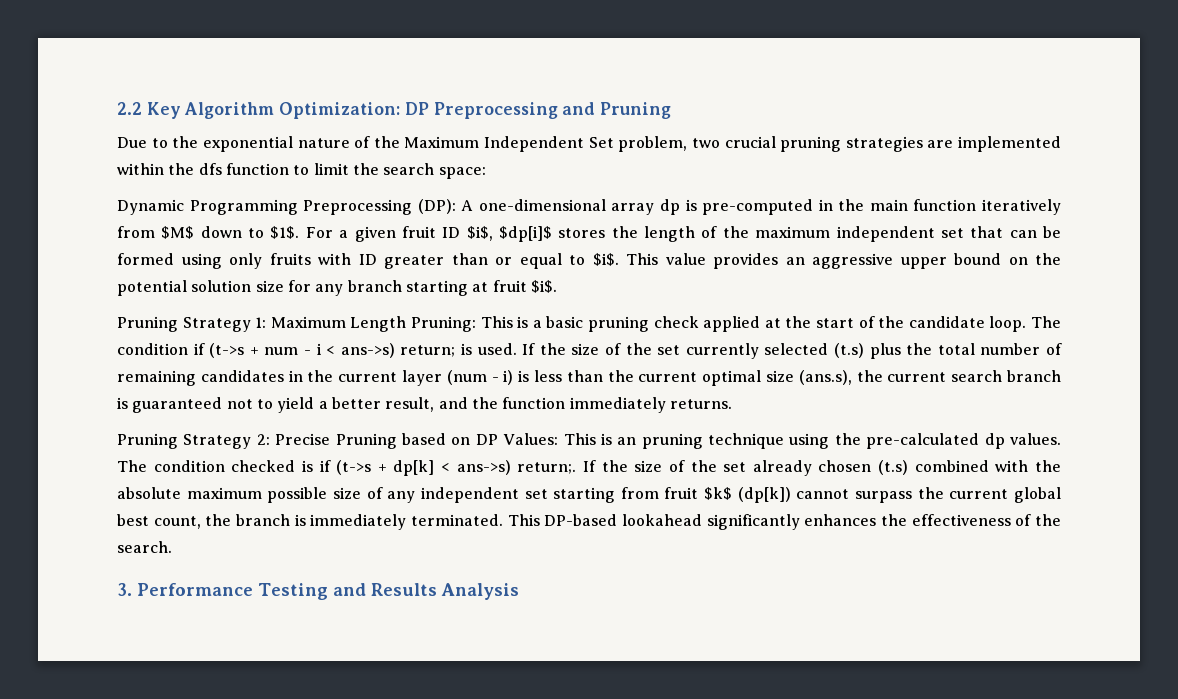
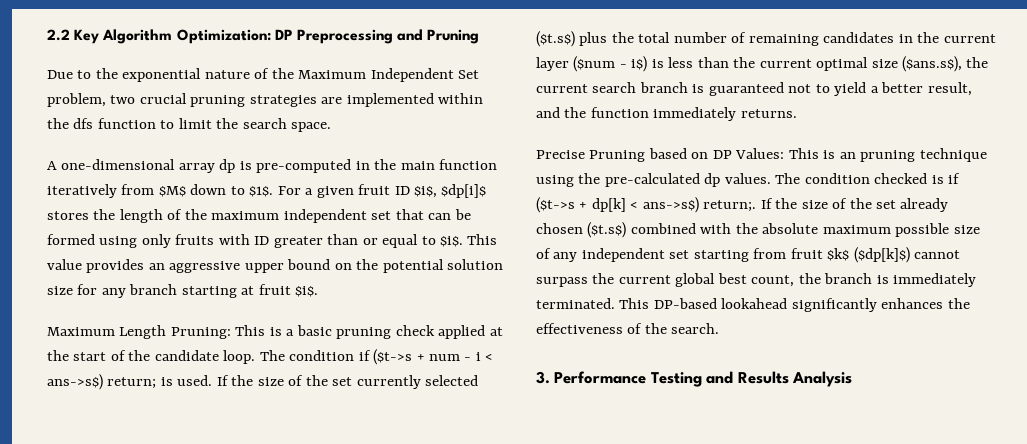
[438,167,486,179] [117,199,456,215] space: // Dynamic Programming Preprocessing (DP): -> [291,122,332,132] space. //
[117,316,267,332] Pruning Strategy 1: -> (319, 291) none
[209,343,245,358] (t->s -> [373,349,413,365] ($t->s
[340,343,395,358] ans->s) -> [47,374,103,390] ans->s$)
[834,343,865,358] (t.s) -> [536,31,575,47] ($t.s$)
[446,370,514,385] (num - i) -> [573,56,648,72] ($num - i$)
[798,370,852,385] (ans.s), -> [902,56,963,72] ($ans.s$),
[117,433,270,449] Pruning Strategy 2: -> (797, 113) none
[336,460,372,475] (t->s -> [536,197,575,213] ($t->s
[456,460,511,475] ans->s) -> [642,197,699,213] ans->s$)
[878,460,909,475] (t.s) -> [587,222,627,238] ($t.s$)
[737,487,791,503] (dp[k]) -> [853,247,910,263] ($dp[k]$)

